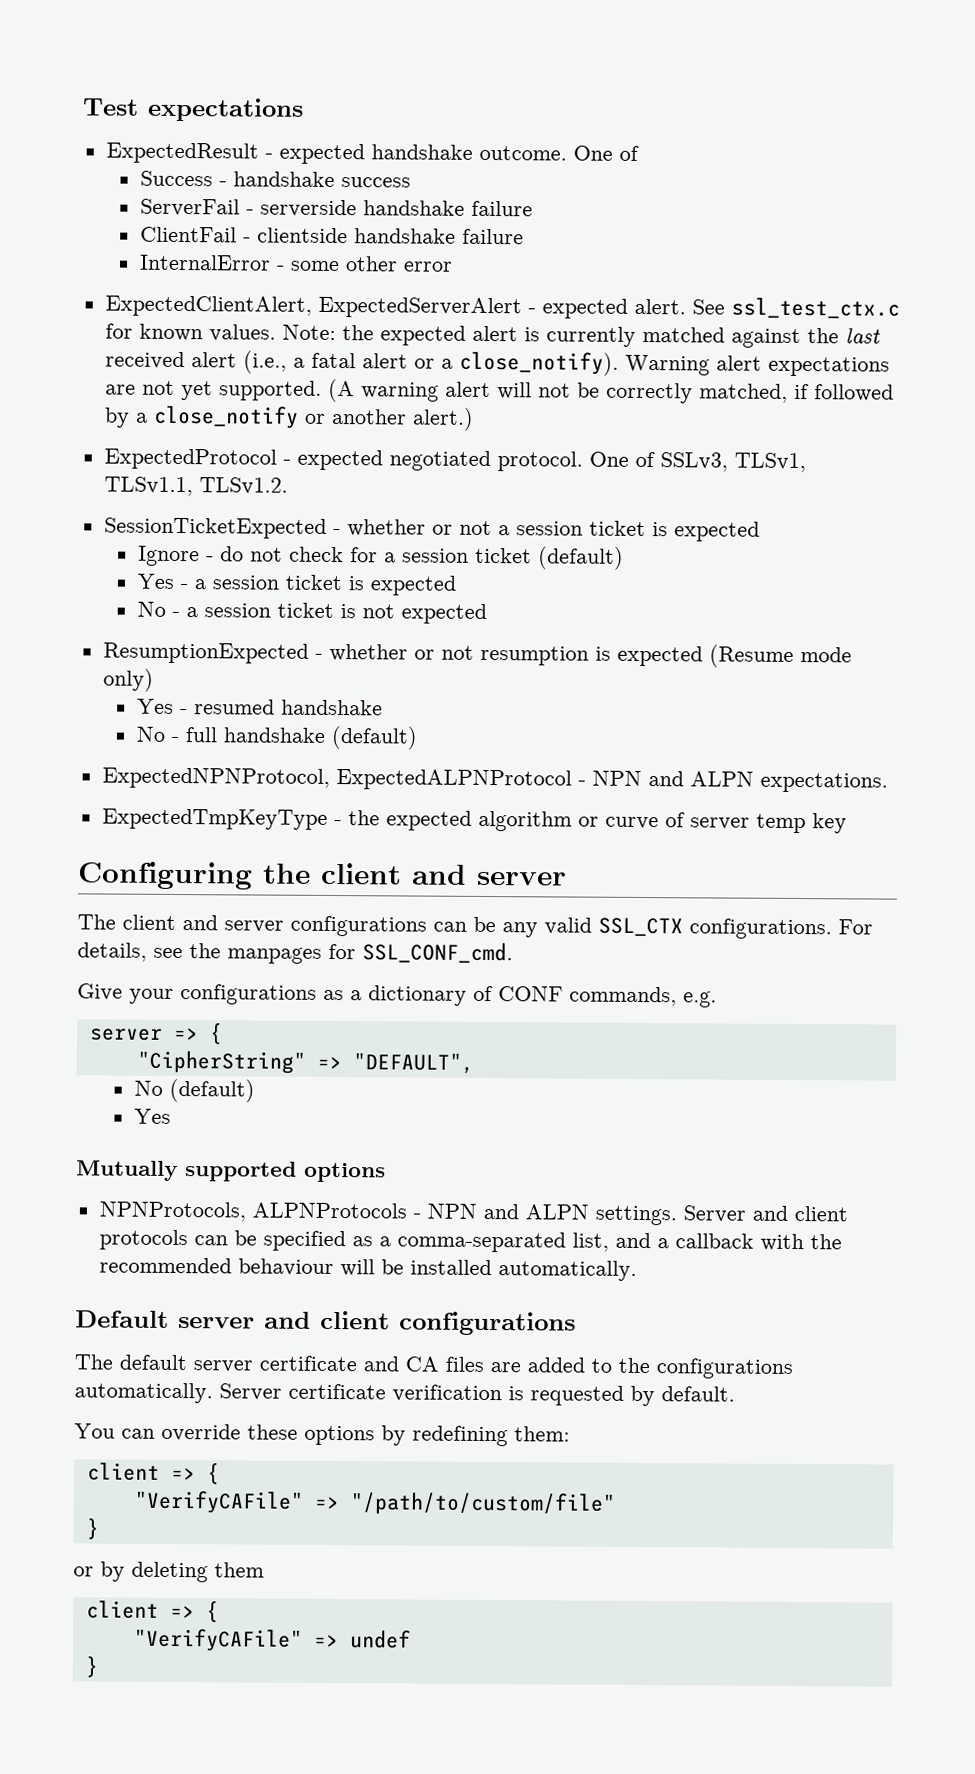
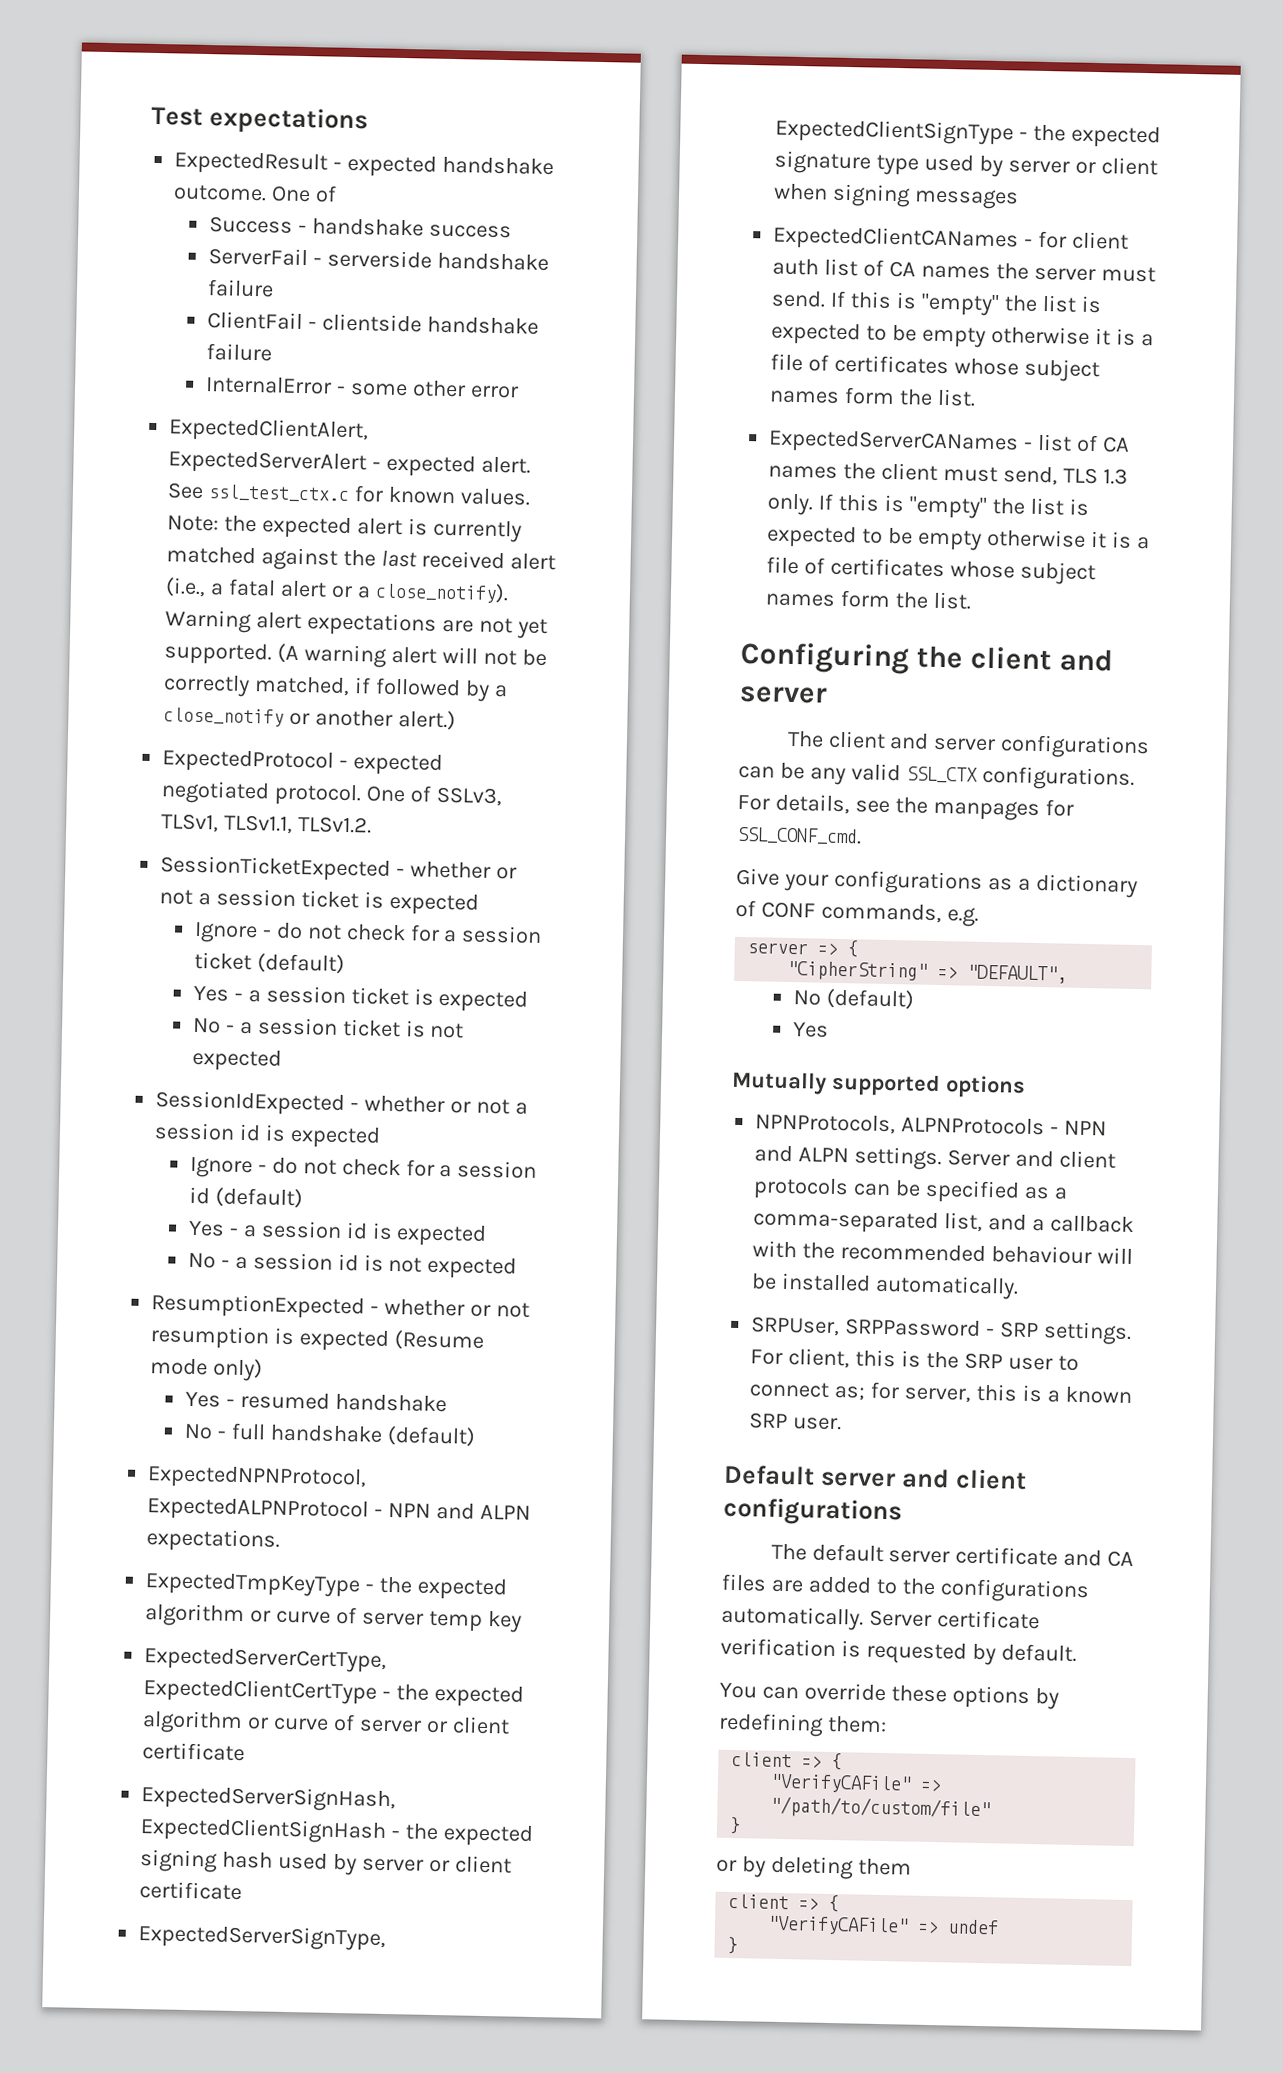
(487, 613) none -> [155,1090,528,1117] [154,1122,382,1149] [189,1156,538,1179] [188,1186,303,1209] [187,1220,488,1247] [187,1252,518,1280] // SessionIdExpected - whether or not a session id is expected // Ignore - do not check for a session id (default) // Yes - a session id is expected // No - a session id is not expected
(847, 823) none -> [144,1647,388,1673] [143,1678,525,1708] [142,1710,510,1735] [142,1742,246,1762] [141,1785,397,1813] [140,1817,534,1847] [140,1849,512,1876] [139,1881,243,1901] [138,1924,387,1952] [775,118,1162,149] [774,150,1158,178] [773,183,1020,210] [772,225,1130,253] [772,258,1156,283] [771,290,1102,317] [771,322,1154,348] [770,353,1100,383] [769,386,977,407] [768,429,1130,456] [768,462,1128,486] [767,493,1089,519] [766,525,1150,551] [766,556,1096,586] [765,589,973,610] // ExpectedServerCertType, ExpectedClientCertType - the expected algorithm or curve of server or client certificate // ExpectedServerSignHash, ExpectedClientSignHash - the expected signing hash used by server or client certificate // ExpectedServerSignType, ExpectedClientSignType - the expected signature type used by server or client when signing messages // ExpectedClientCANames - for client auth list of CA names the server must send. If this is "empty" the list is expected to be empty otherwise it is a file of certificates whose subject names form the list. // ExpectedServerCANames - list of CA names the client must send, TLS 1.3 only. If this is "empty" the list is expected to be empty otherwise it is a file of certificates whose subject names form the list.
(637, 1270) none -> [750,1316,1132,1345] [750,1348,1079,1371] [749,1381,1132,1404] [749,1412,843,1431] // SRPUser, SRPPassword - SRP settings. For client, this is the SRP user to connect as; for server, this is a known SRP user.

